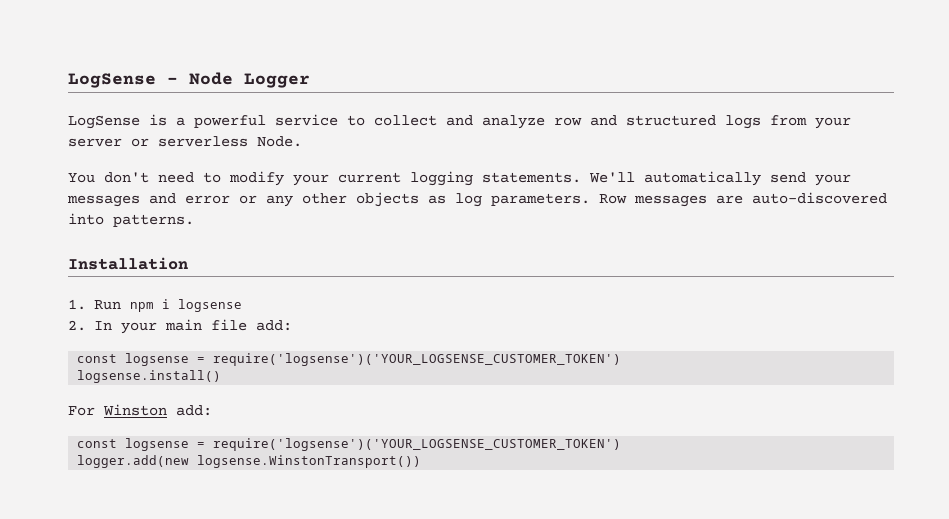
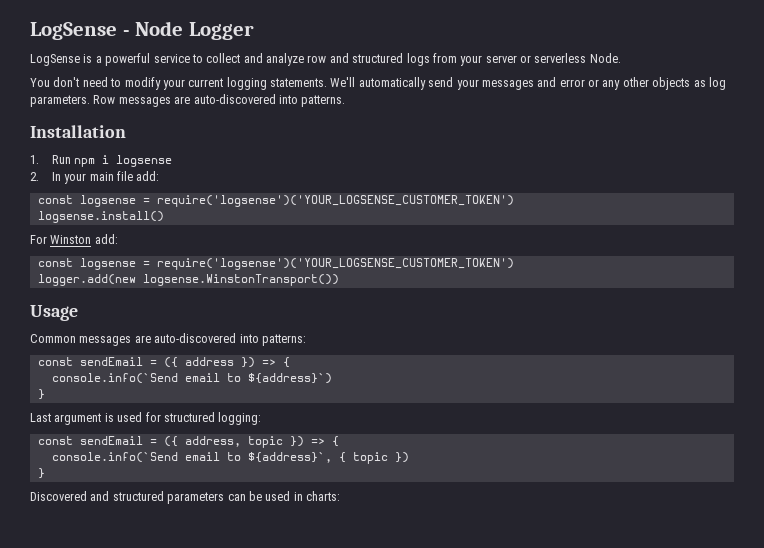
(422, 461) none -> [30,305,78,321] [30,333,306,346] [37,357,290,368] [51,373,332,384] [37,389,45,400] [30,412,262,425] [37,436,339,448] [51,452,409,464] [37,468,45,479] [30,491,340,504] // Usage // Common messages are auto-discovered into patterns: // const sendEmail = ({ address }) => { // console.info(`Send email to ${address}`) // } // Last argument is used for structured logging: // const sendEmail = ({ address, topic }) => { // console.info(`Send email to ${address}`, { topic }) // } // Discovered and structured parameters can be used in charts:

